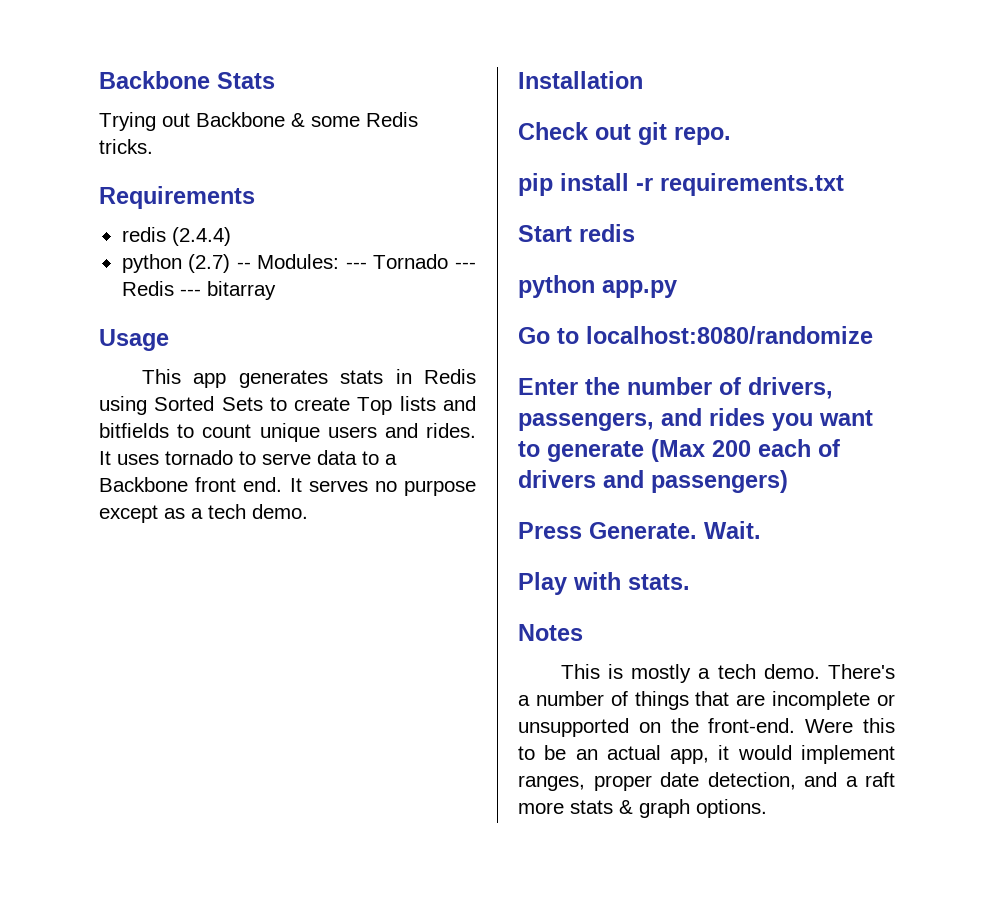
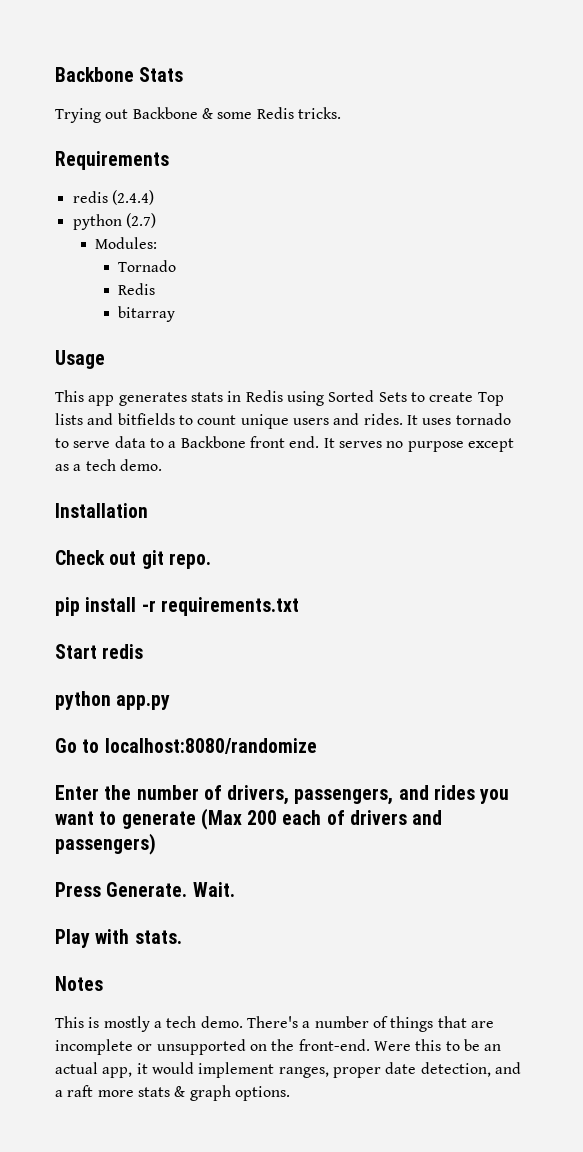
[236,262,251,269] -- -> (156, 220) //
[345,262,367,269] --- -> (158, 243) //
[454,262,476,269] [121,281,201,296] --- Redis --- -> [117,283,155,295] // Redis //

